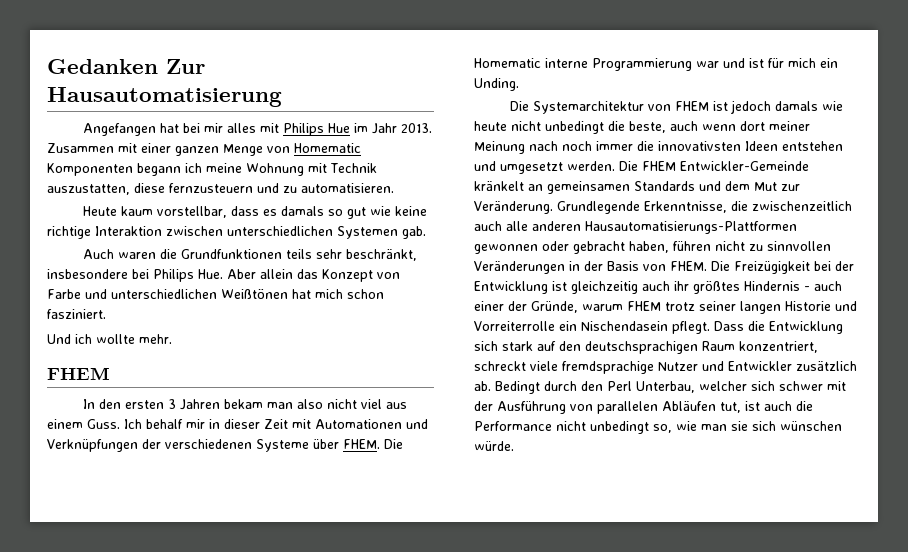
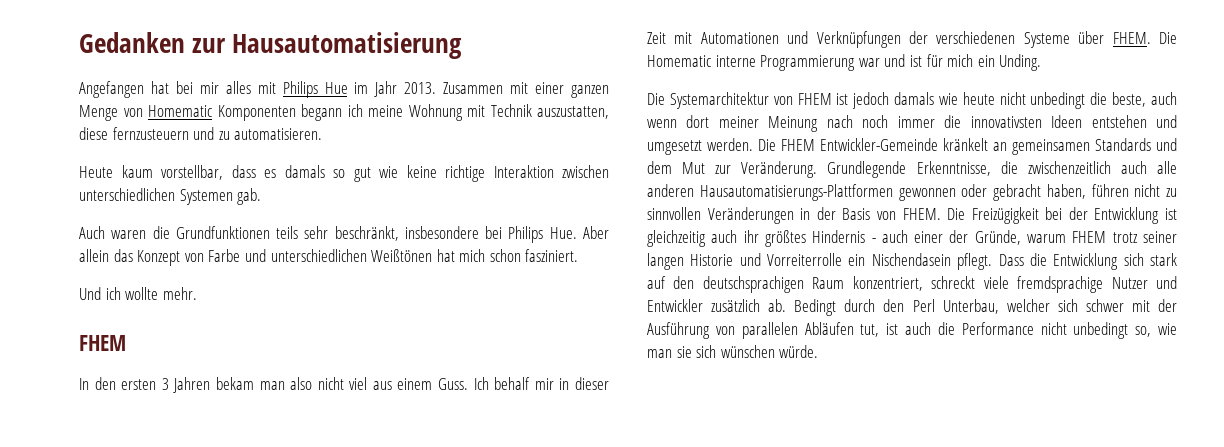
[166,59,205,74] Zur -> [192,38,227,53] zur

